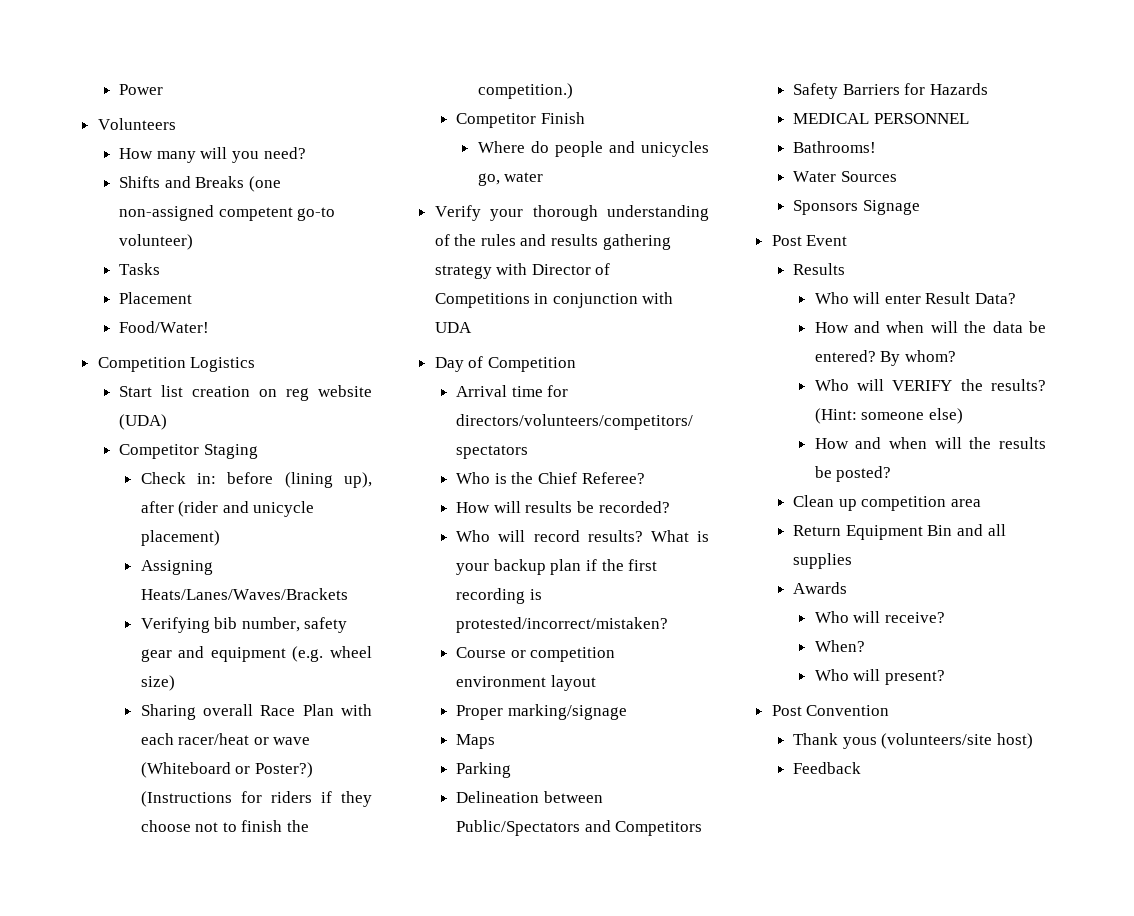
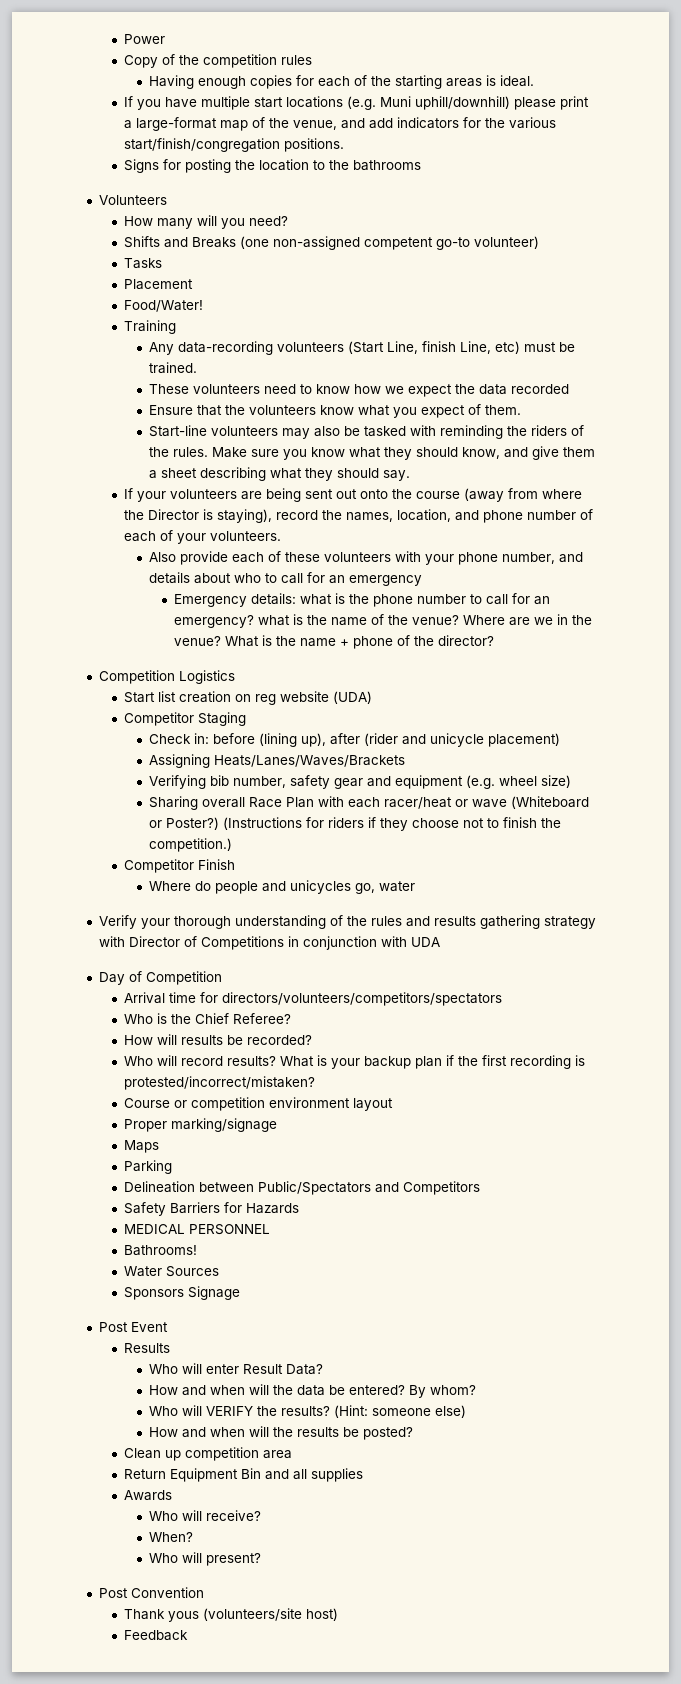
(164, 89) none -> [124,54,313,68] [149,75,535,89] [124,96,590,110] [124,117,557,131] [124,138,345,152] [124,159,422,173] // Copy of the competition rules // Having enough copies for each of the starting areas is ideal. // If you have multiple start locations (e.g. Muni uphill/downhill) please print a large-format map of the venue, and add indicators for the various start/finish/congregation positions. // Signs for posting the location to the bathrooms
(210, 327) none -> [124,320,177,334] [149,341,576,355] [149,362,198,374] [149,384,570,397] [149,404,522,418] [149,425,585,439] [149,446,596,460] [149,467,411,481] [124,488,583,502] [124,509,594,523] [124,530,282,544] [149,551,584,565] [149,572,423,586] [174,593,551,607] [174,614,593,628] [174,635,495,649] // Training // Any data-recording volunteers (Start Line, finish Line, etc) must be trained. // These volunteers need to know how we expect the data recorded // Ensure that the volunteers know what you expect of them. // Start-line volunteers may also be tasked with reminding the riders of the rules. Make sure you know what they should know, and give them a sheet describing what they should say. // If your volunteers are being sent out onto the course (away from where the Director is staying), record the names, location, and phone number of each of your volunteers. // Also provide each of these volunteers with your phone number, and details about who to call for an emergency // Emergency details: what is the phone number to call for an emergency? what is the name of the venue? Where are we in the venue? What is the name + phone of the director?

